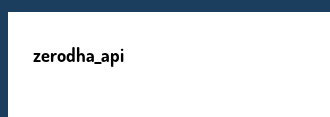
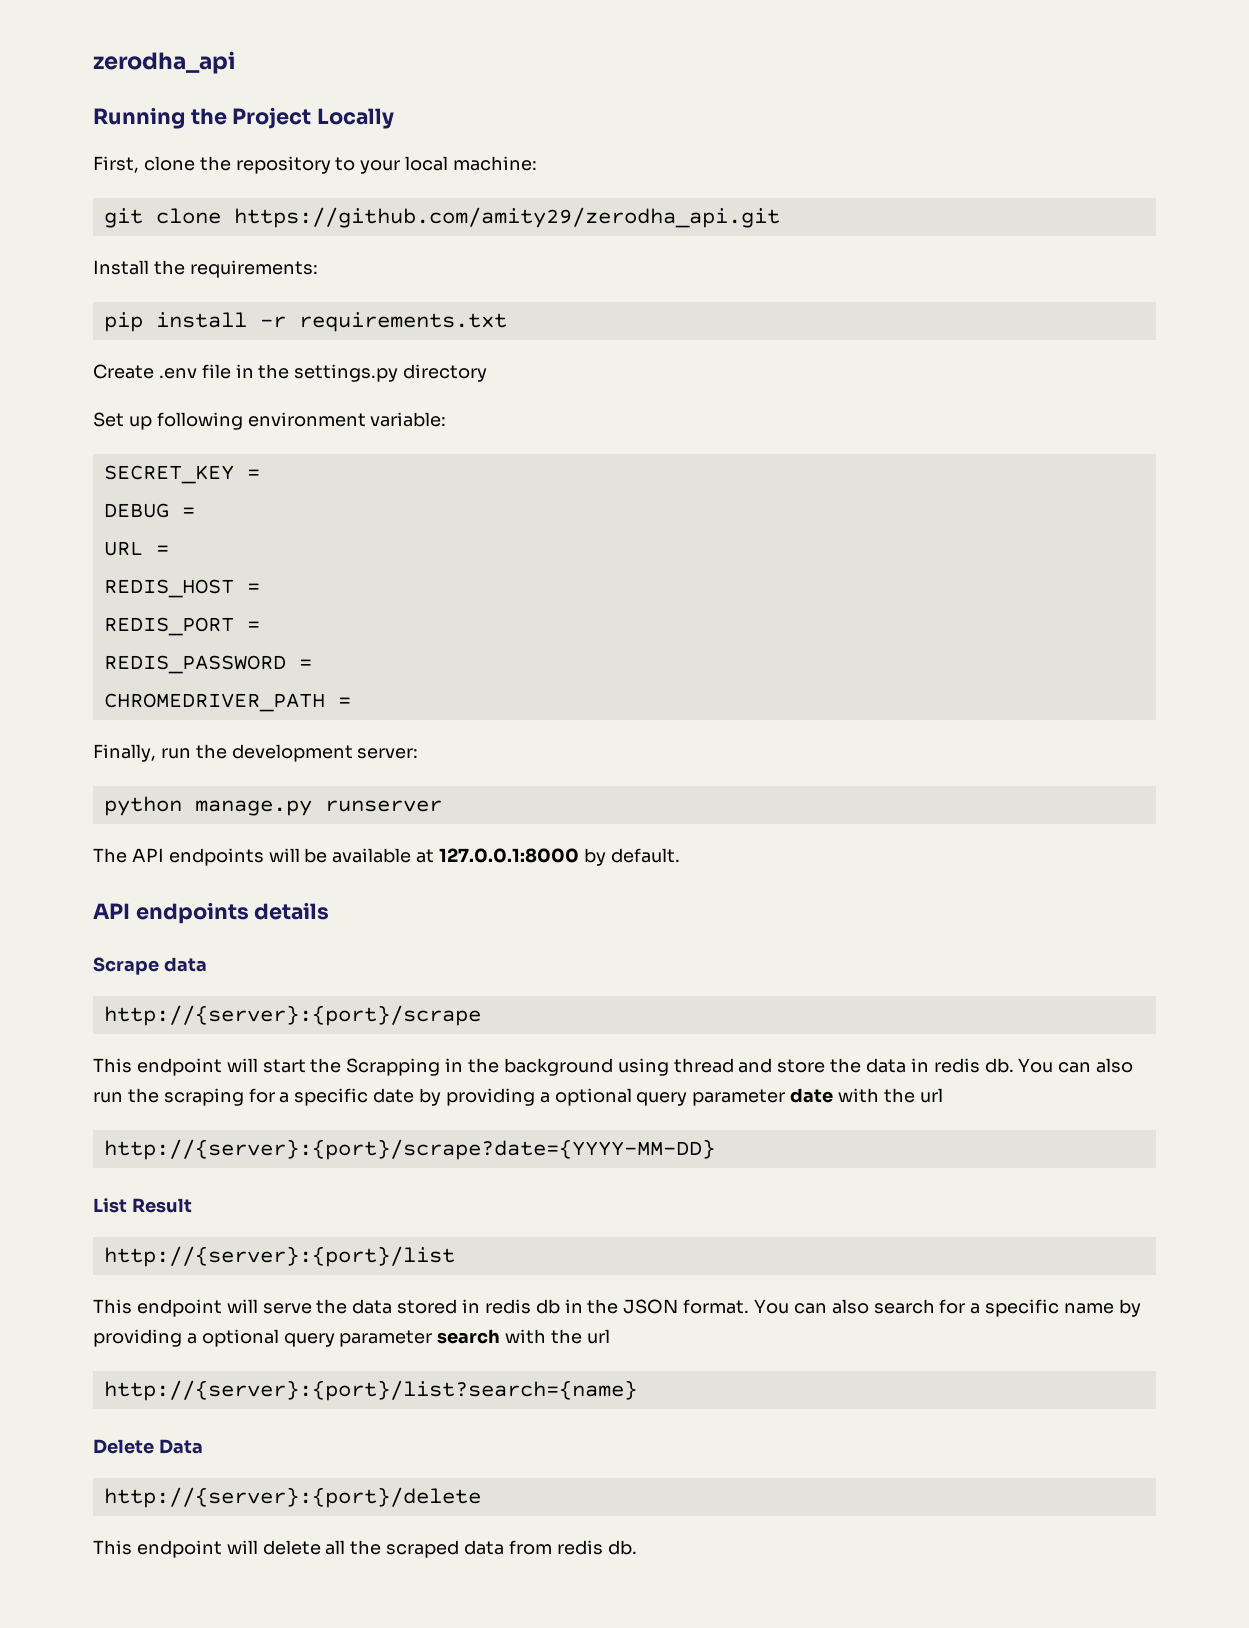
(124, 57) none -> [93,107,395,129] [93,156,538,174] [103,207,780,228] [93,260,318,278] [103,312,507,332] [93,364,488,382] [93,412,447,430] [103,465,260,484] [103,503,195,518] [103,541,169,556] [103,579,260,598] [103,617,260,636] [103,655,312,674] [103,693,351,712] [93,744,419,762] [103,796,442,816] [93,848,680,866] [93,902,330,924] [93,957,207,975] [103,1005,481,1026] [93,1058,1134,1076] [93,1088,943,1106] [103,1139,715,1160] [93,1198,192,1213] [103,1246,455,1267] [93,1299,1141,1317] [93,1329,610,1347] [103,1380,637,1401] [93,1439,203,1454] [103,1487,481,1508] [93,1540,637,1558] // Running the Project Locally // First, clone the repository to your local machine: // git clone https://github.com/amity29/zerodha_api.git // Install the requirements: // pip install -r requirements.txt // Create .env file in the settings.py directory // Set up following environment variable: // SECRET_KEY = // DEBUG = // URL = // REDIS_HOST = // REDIS_PORT = // REDIS_PASSWORD = // CHROMEDRIVER_PATH = // Finally, run the development server: // python manage.py runserver // The API endpoints will be available at 127.0.0.1:8000 by default. // API endpoints details // Scrape data // http://{server}:{port}/scrape // This endpoint will start the Scrapping in the background using thread and store the data in redis db. You can also run the scraping for a specific date by providing a optional query parameter date with the url // http://{server}:{port}/scrape?date={YYYY-MM-DD} // List Result // http://{server}:{port}/list // This endpoint will serve the data stored in redis db in the JSON format. You can also search for a specific name by providing a optional query parameter search with the url // http://{server}:{port}/list?search={name} // Delete Data // http://{server}:{port}/delete // This endpoint will delete all the scraped data from redis db.

